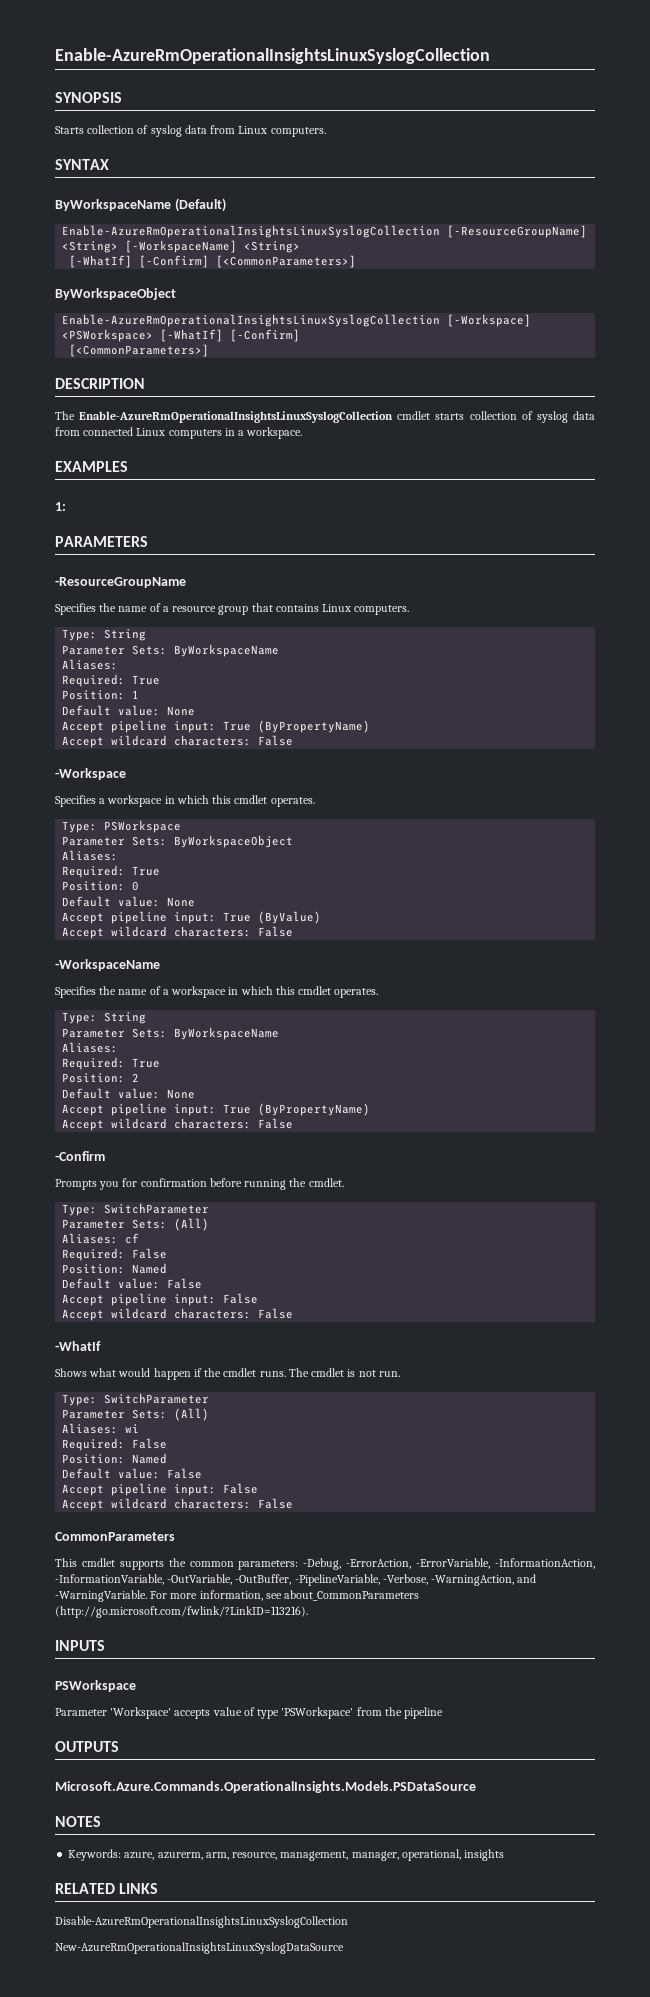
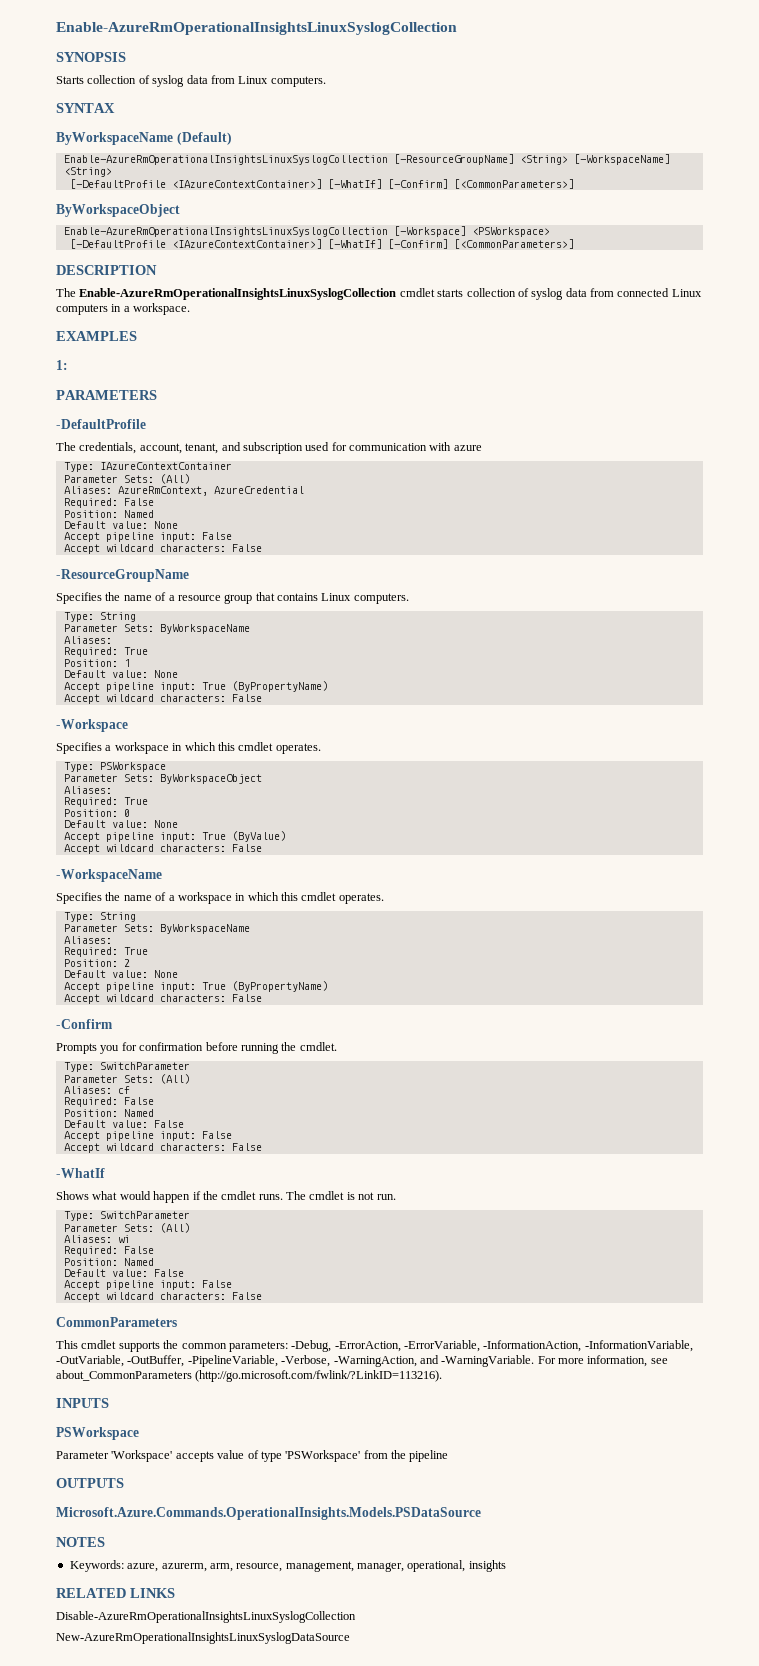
(301, 247) none -> [69,179,322,189] [-DefaultProfile <IAzureContextContainer>]
[160,329,301,342] [-WhatIf] [-Confirm] // -> [69,239,448,249] // [-DefaultProfile <IAzureContextContainer>] [-WhatIf] [-Confirm]
(148, 541) none -> [56,419,146,429] [56,442,482,454] [63,462,232,472] [63,474,190,484] [63,486,304,496] [63,498,154,508] [63,510,154,518] [63,521,178,529] [63,532,232,542] [63,544,262,554] // -DefaultProfile // The credentials, account, tenant, and subscription used for communication with azure // Type: IAzureContextContainer // Parameter Sets: (All) // Aliases: AzureRmContext, AzureCredential // Required: False // Position: Named // Default value: None // Accept pipeline input: False // Accept wildcard characters: False

